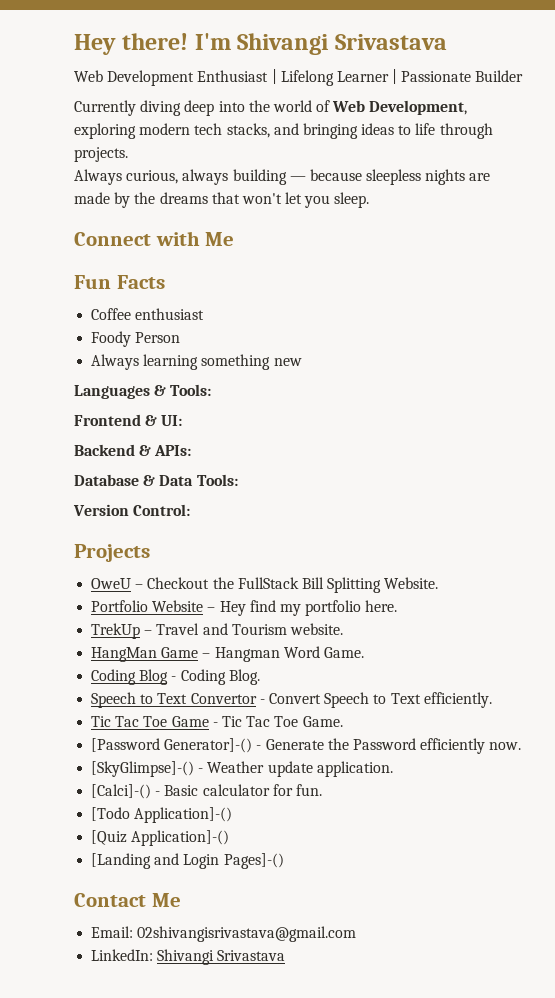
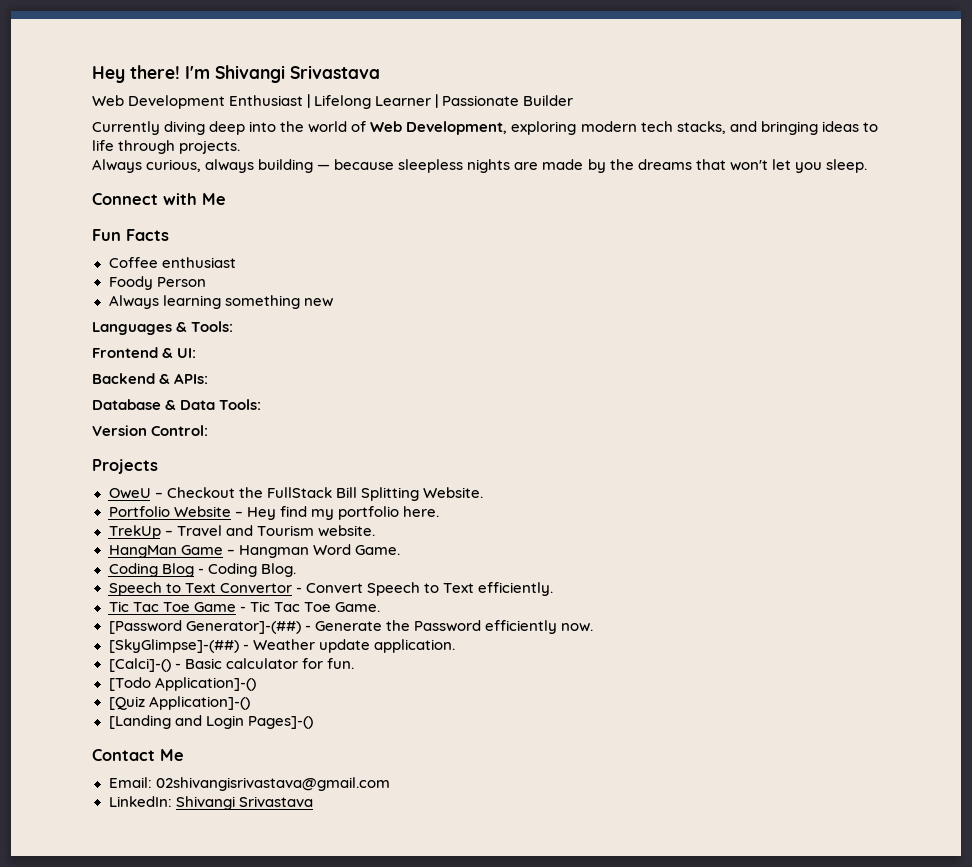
[164,738,253,753] Generator]-() -> [185,621,301,634] Generator]-(##)
[91,761,195,777] [SkyGlimpse]-() -> [108,639,239,653] [SkyGlimpse]-(##)

